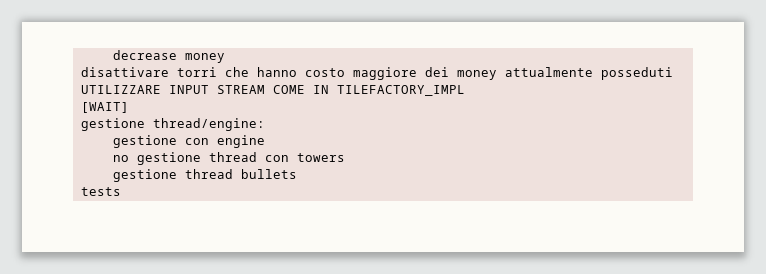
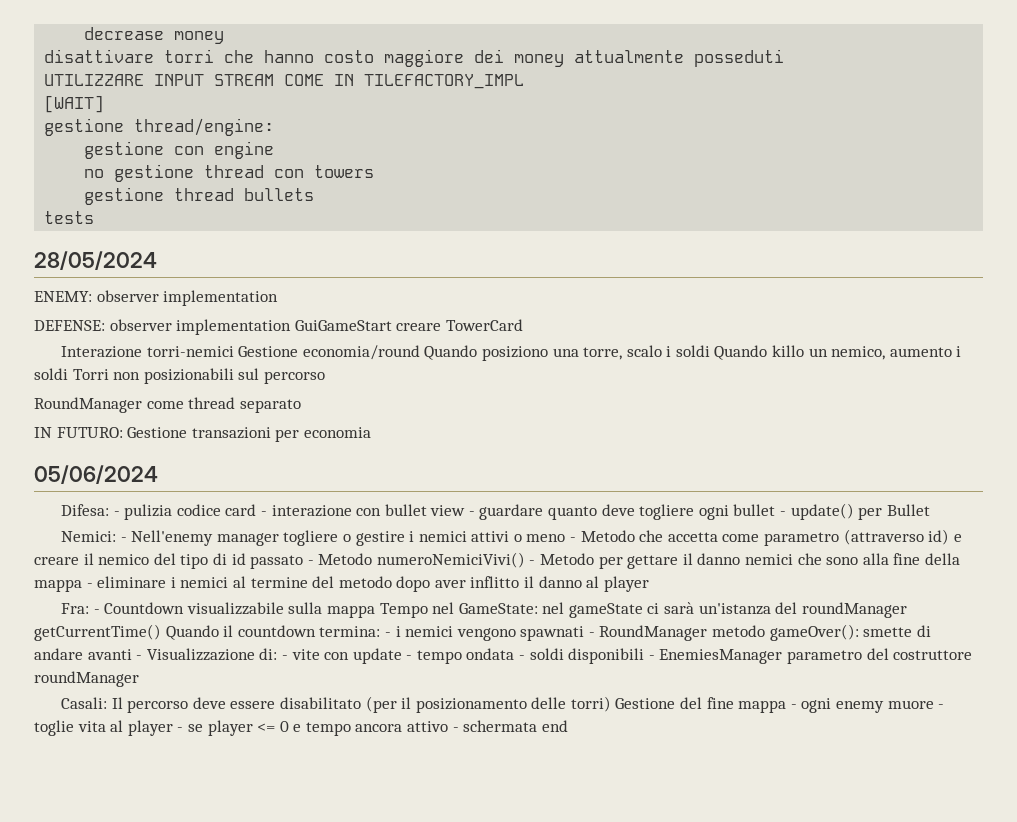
(122, 191) none -> [34,251,157,270] [34,290,279,306] [34,319,523,335] [60,345,962,361] [34,368,325,384] [34,397,301,413] [34,427,371,442] [34,465,158,484] [60,503,930,520] [60,529,962,546] [34,552,960,569] [34,576,649,592] [60,602,907,618] [34,624,931,641] [34,648,973,664] [34,671,139,687] [60,696,945,713] [34,720,568,736] // 28/05/2024 // ENEMY: observer implementation // DEFENSE: observer implementation GuiGameStart creare TowerCard // Interazione torri-nemici Gestione economia/round Quando posiziono una torre, scalo i soldi Quando killo un nemico, aumento i soldi Torri non posizionabili sul percorso // RoundManager come thread separato // IN FUTURO: Gestione transazioni per economia // 05/06/2024 // Difesa: - pulizia codice card - interazione con bullet view - guardare quanto deve togliere ogni bullet - update() per Bullet // Nemici: - Nell'enemy manager togliere o gestire i nemici attivi o meno - Metodo che accetta come parametro (attraverso id) e creare il nemico del tipo di id passato - Metodo numeroNemiciVivi() - Metodo per gettare il danno nemici che sono alla fine della mappa - eliminare i nemici al termine del metodo dopo aver inflitto il danno al player // Fra: - Countdown visualizzabile sulla mappa Tempo nel GameState: nel gameState ci sarà un'istanza del roundManager getCurrentTime() Quando il countdown termina: - i nemici vengono spawnati - RoundManager metodo gameOver(): smette di andare avanti - Visualizzazione di: - vite con update - tempo ondata - soldi disponibili - EnemiesManager parametro del costruttore roundManager // Casali: Il percorso deve essere disabilitato (per il posizionamento delle torri) Gestione del fine mappa - ogni enemy muore - toglie vita al player - se player <= 0 e tempo ancora attivo - schermata end

